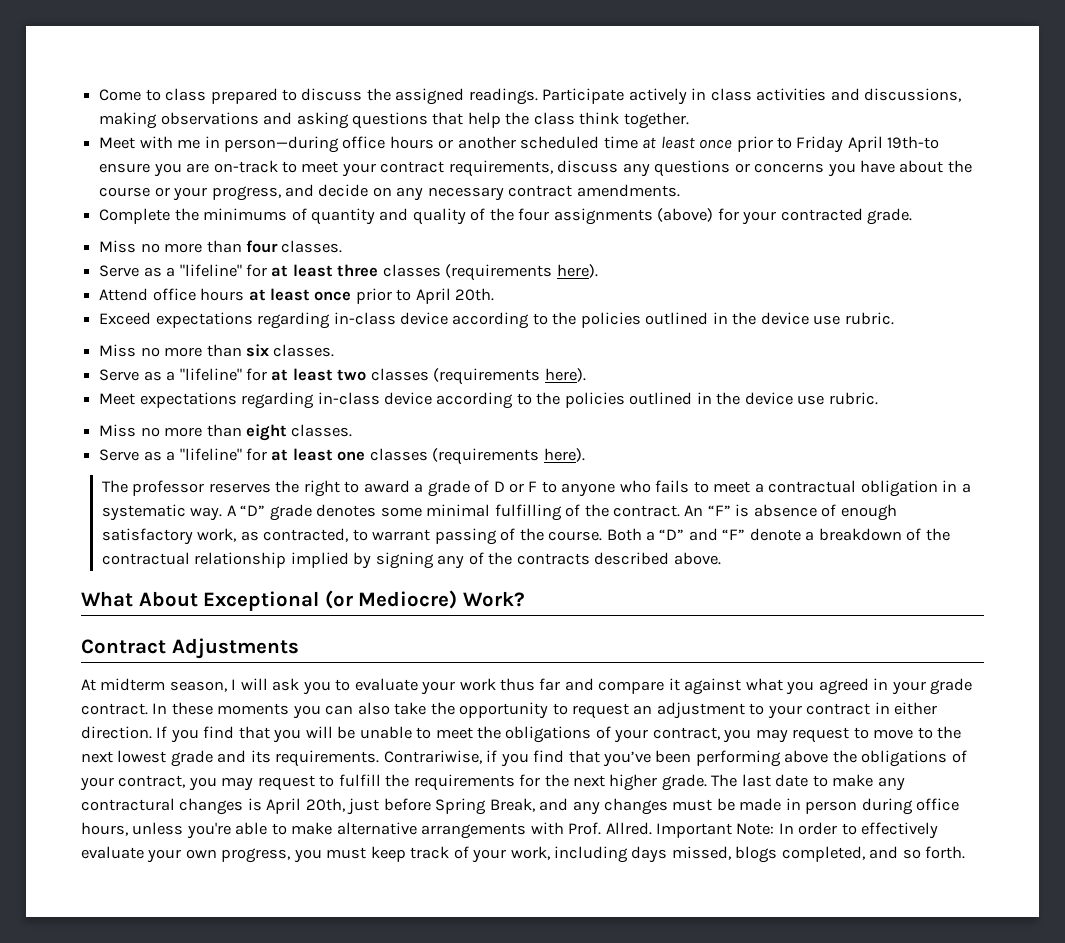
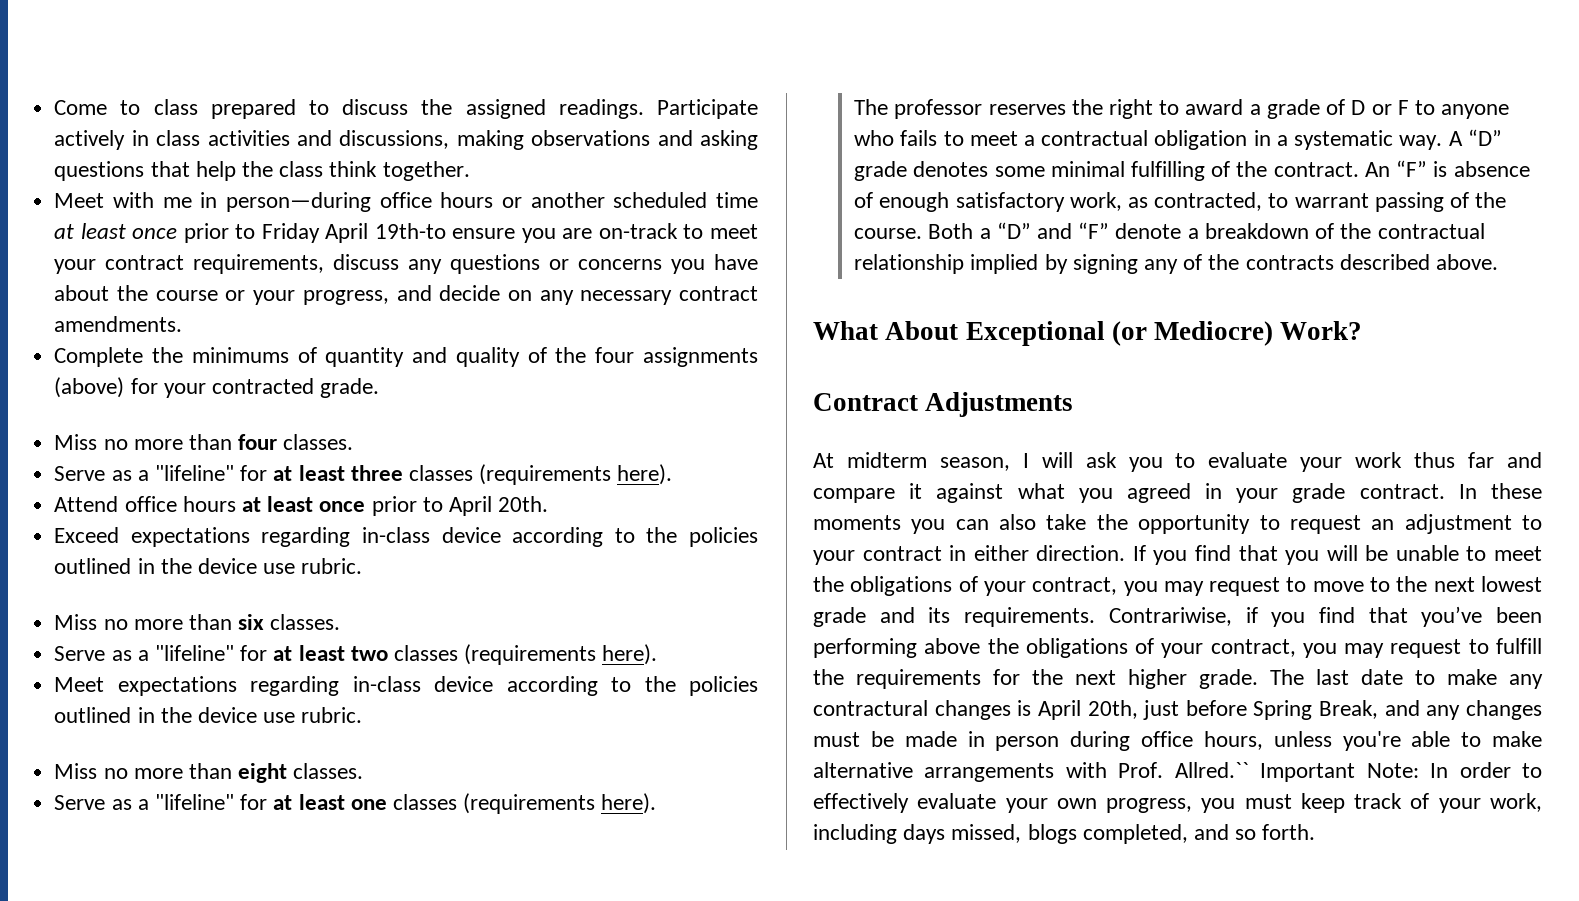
[605,822,652,835] Allred. -> [1174,762,1249,778] Allred.``

